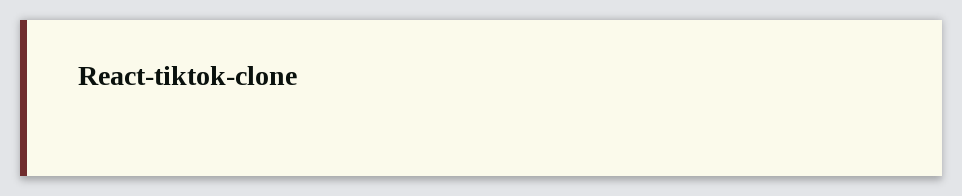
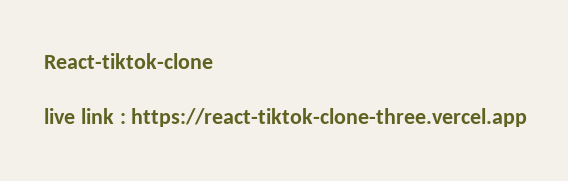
(297, 75) none -> [44,108,528,127] // live link : https://react-tiktok-clone-three.vercel.app

